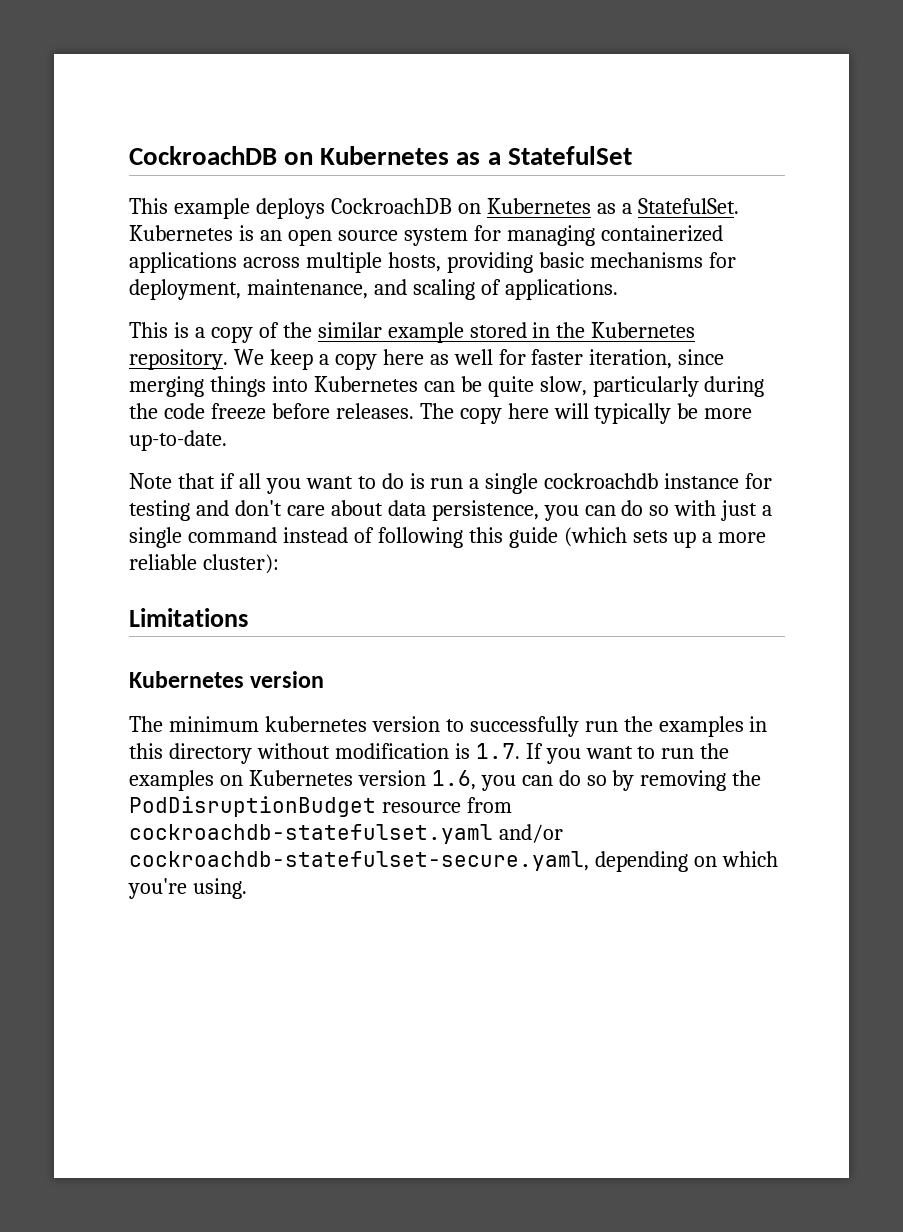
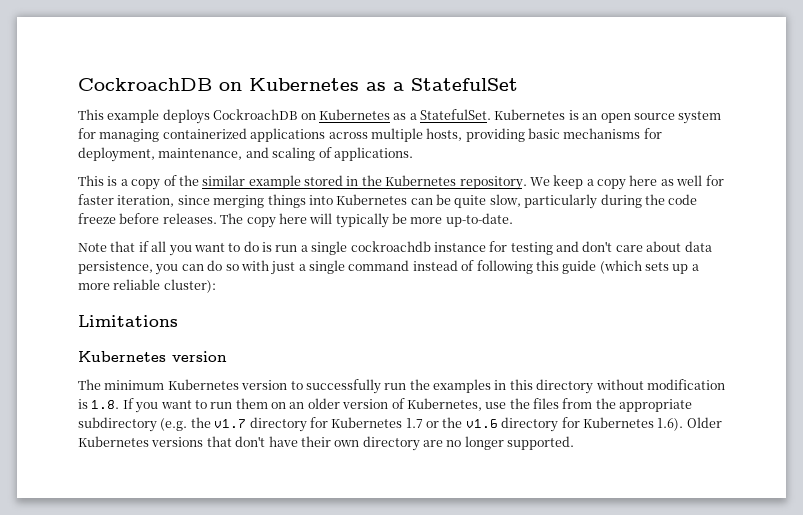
[264,716,367,732] kubernetes -> [167,379,239,390] Kubernetes
[475,743,520,759] 1.7. -> [91,400,120,409] 1.8.
[700,743,730,759] [129,770,762,791] [129,796,512,817] [129,824,563,844] [129,851,778,872] [128,878,247,899] the examples on Kubernetes version 1.6, you can do so by removing the PodDisruptionBudget resource from cockroachdb-statefulset.yaml and/or cockroachdb-statefulset-secure.yaml, depending on which you're using. -> [235,398,693,412] [78,417,722,432] [78,436,575,451] them on an older version of Kubernetes, use the files from the appropriate subdirectory (e.g. the v1.7 directory for Kubernetes 1.7 or the v1.6 directory for Kubernetes 1.6). Older Kubernetes versions that don't have their own directory are no longer supported.

